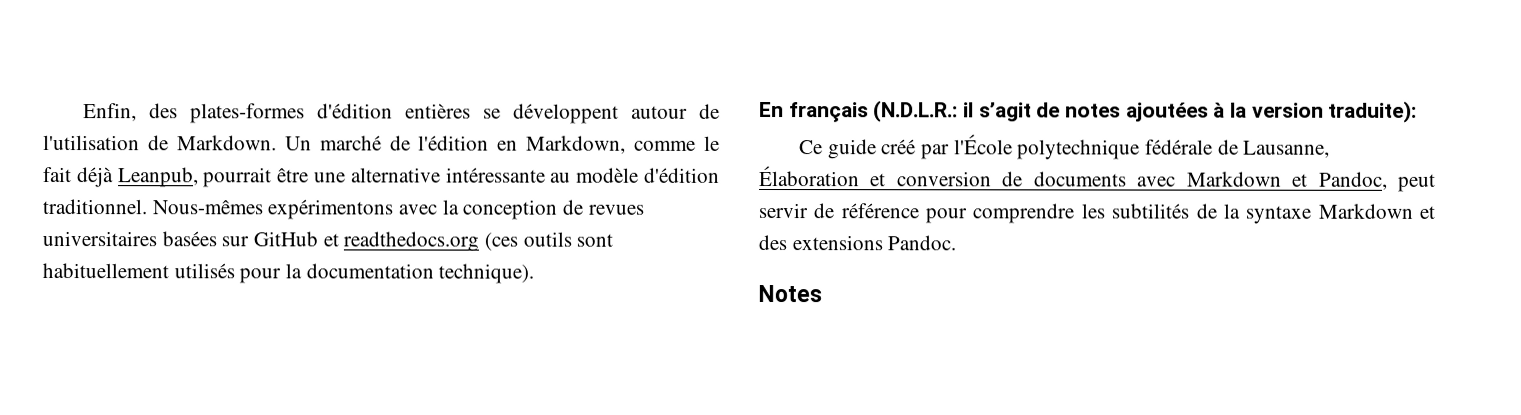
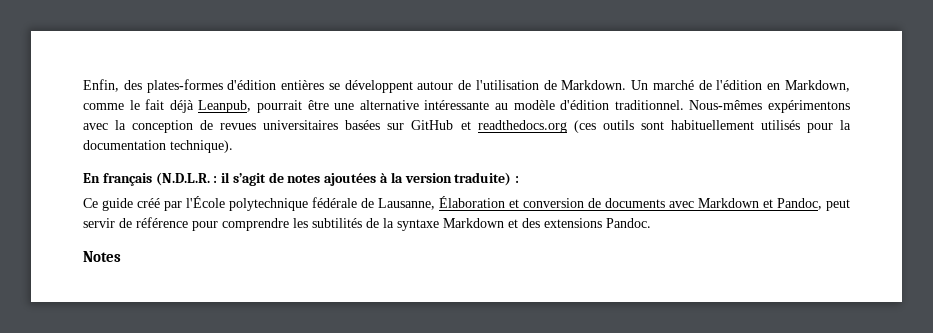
[873,100,959,123] (N.D.L.R.: -> [155,172,218,186] (N.D.L.R. :
[1328,100,1418,123] traduite): -> [454,172,520,186] traduite) :

